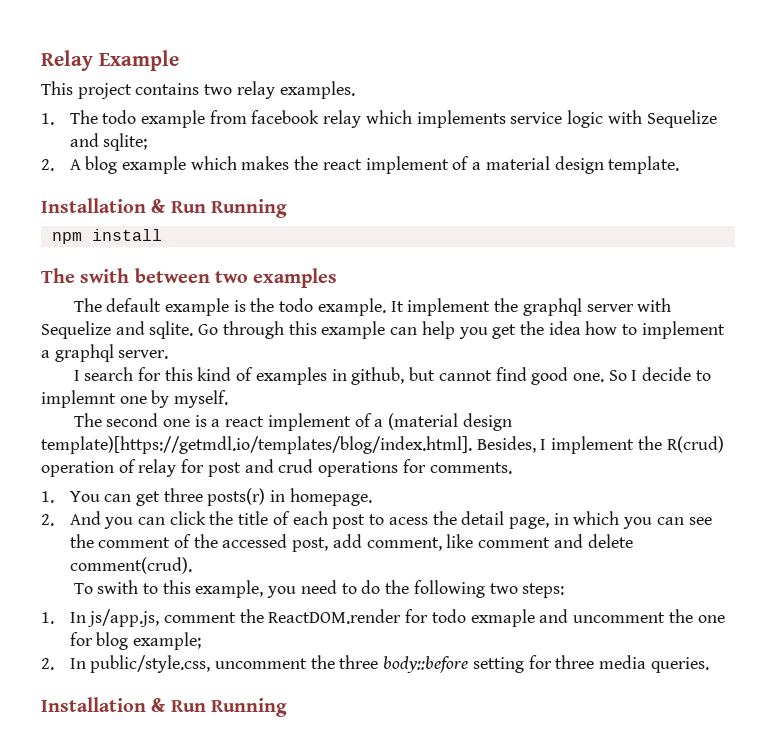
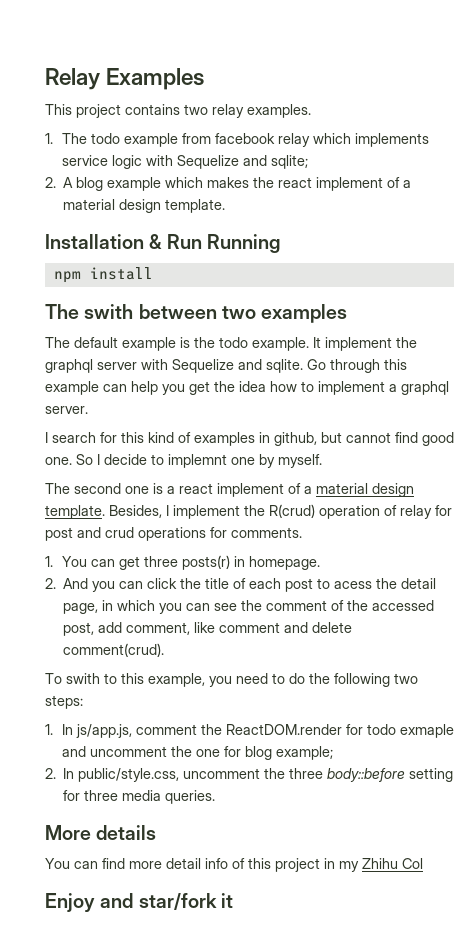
[98,50,179,71] Example -> [106,68,205,90] Examples
[388,413,512,431] [41,436,472,454] (material design template)[https://getmdl.io/templates/blog/index.html]. -> [316,483,414,497] [45,505,105,519] material design template.
[41,697,287,717] Installation & Run Running -> [45,825,157,840] [45,858,423,872] [45,893,233,912] More details // You can find more detail info of this project in my Zhihu Col // Enjoy and star/fork it

